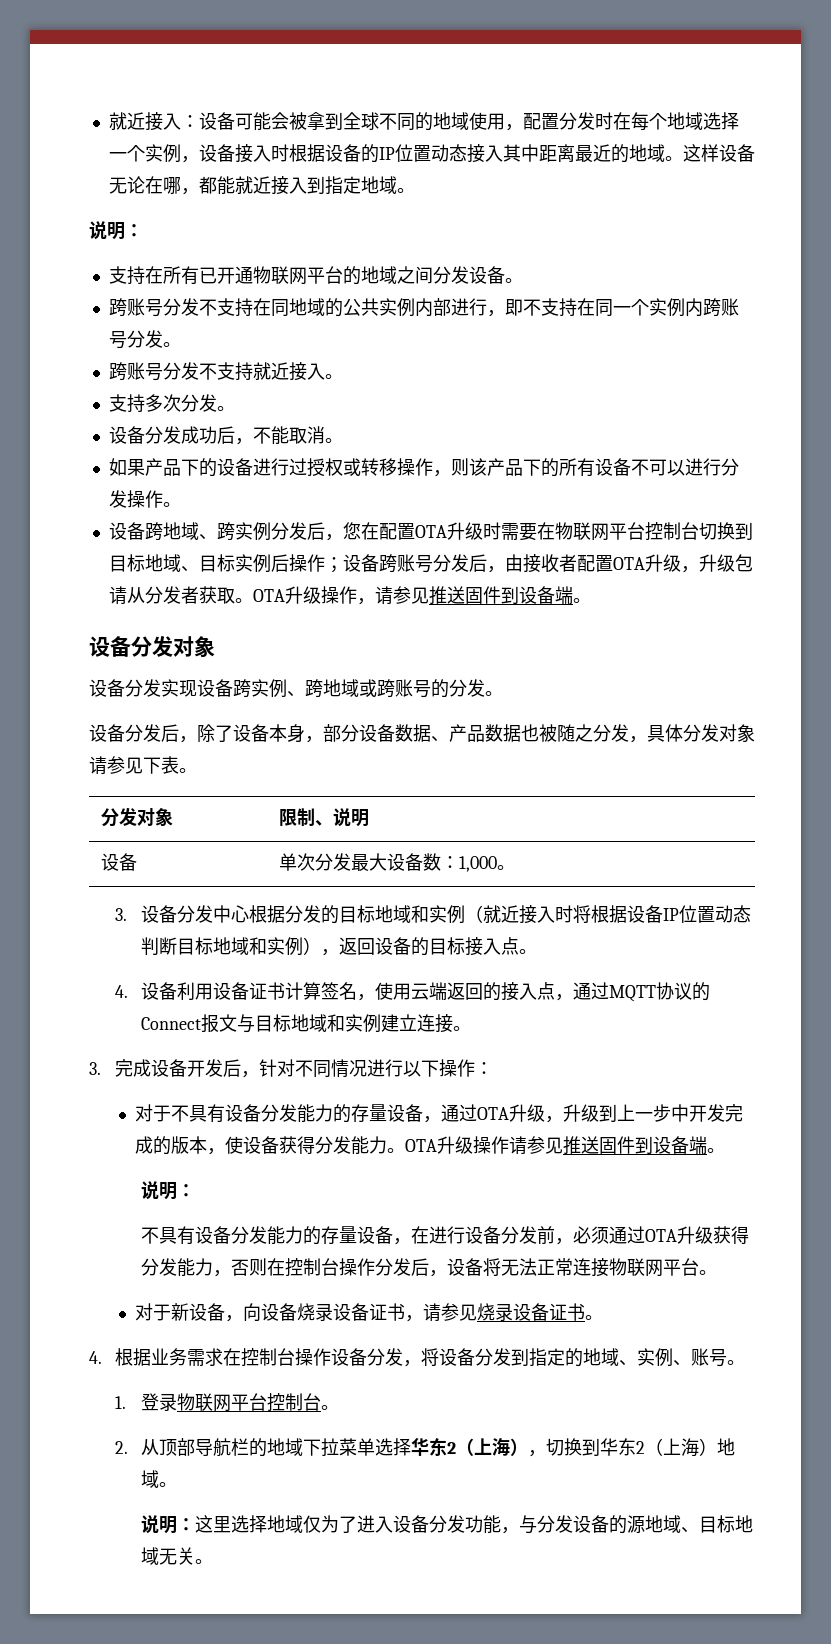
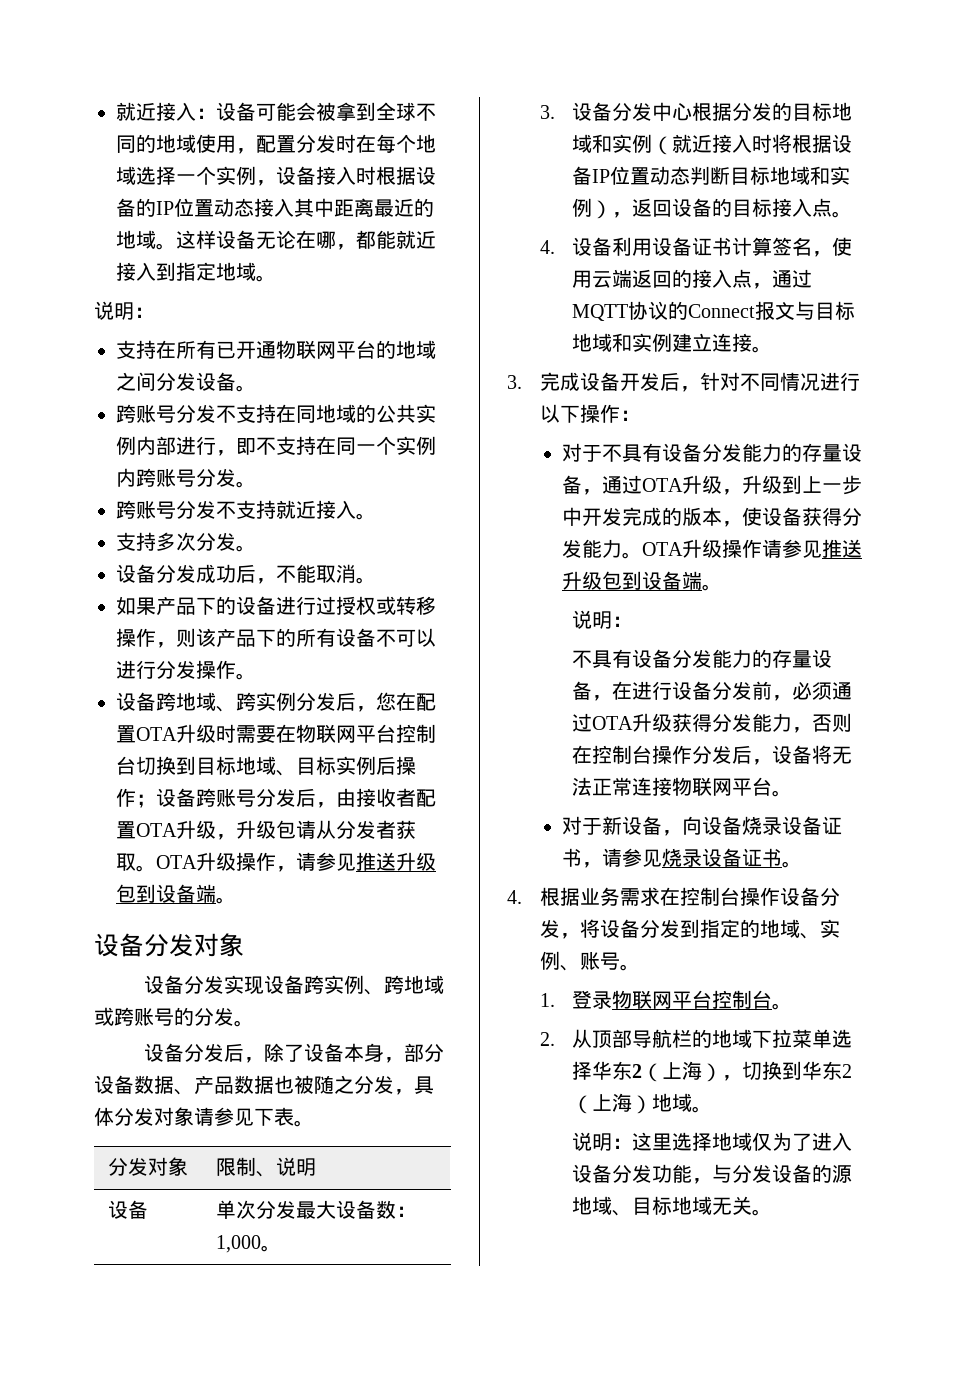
[464,586,501,604] 固件 -> [396,852,436,871] [116,884,136,903] 升级包
[599,1136,636,1154] 固件 -> [561,571,622,590] 升级包

